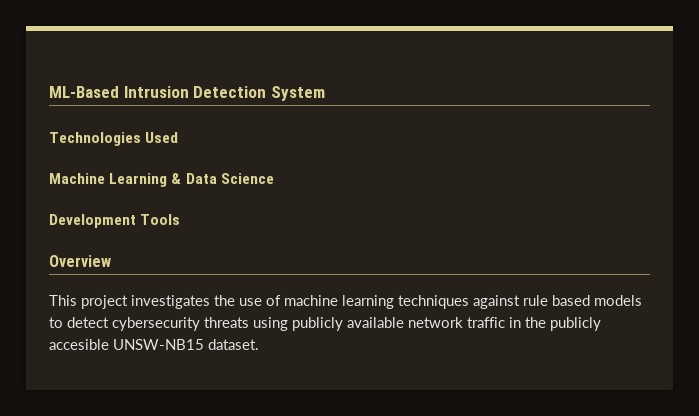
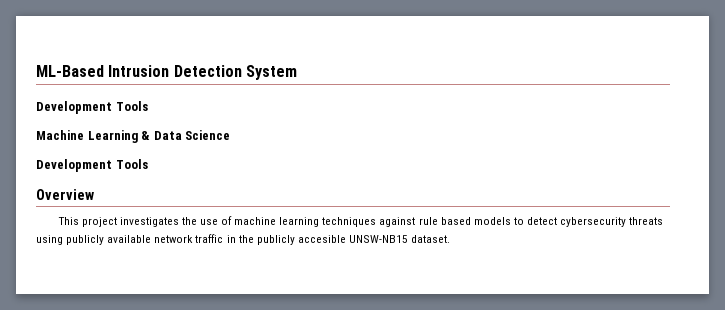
[49,132,179,146] Technologies Used -> [36,101,148,114] Development Tools

